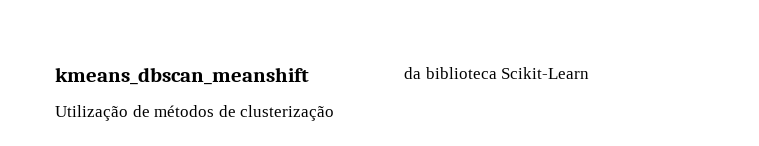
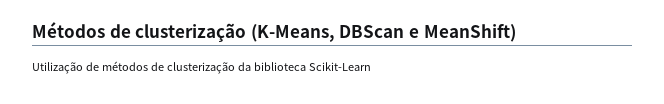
[55,67,309,85] kmeans_dbscan_meanshift -> [32,22,516,43] Métodos de clusterização (K-Means, DBScan e MeanShift)

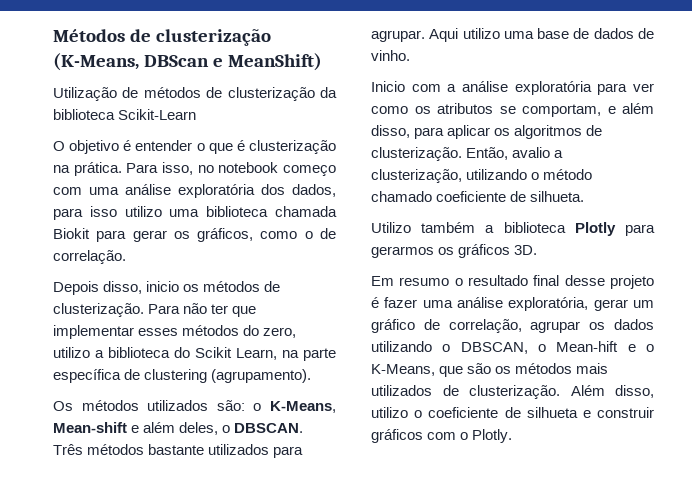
(371, 66) none -> [53,140,336,154] [53,162,336,176] [53,184,336,198] [53,206,337,220] [53,228,336,242] [53,250,126,264] [53,281,281,295] [53,303,257,317] [53,325,297,339] [53,347,336,361] [53,369,312,383] [53,400,336,413] [53,422,304,435] [53,444,304,458] [371,28,654,42] [371,50,410,61] [371,81,654,95] [371,103,654,117] [371,125,603,139] [371,147,564,161] [371,169,593,183] [371,191,585,202] [371,222,655,236] [371,244,538,258] [371,275,654,289] [371,297,654,311] [371,319,654,333] [371,341,654,354] [371,363,609,377] [371,385,654,399] [371,407,654,418] [371,429,513,443] // O objetivo é entender o que é clusterização na prática. Para isso, no notebook começo com uma análise exploratória dos dados, para isso utilizo uma biblioteca chamada Biokit para gerar os gráficos, como o de correlação. // Depois disso, inicio os métodos de clusterização. Para não ter que implementar esses métodos do zero, utilizo a biblioteca do Scikit Learn, na parte específica de clustering (agrupamento). // Os métodos utilizados são: o K-Means, Mean-shift e além deles, o DBSCAN. Três métodos bastante utilizados para agrupar. Aqui utilizo uma base de dados de vinho. // Inicio com a análise exploratória para ver como os atributos se comportam, e além disso, para aplicar os algoritmos de clusterização. Então, avalio a clusterização, utilizando o método chamado coeficiente de silhueta. // Utilizo também a biblioteca Plotly para gerarmos os gráficos 3D. // Em resumo o resultado final desse projeto é fazer uma análise exploratória, gerar um gráfico de correlação, agrupar os dados utilizando o DBSCAN, o Mean-hift e o K-Means, que são os métodos mais utilizados de clusterização. Além disso, utilizo o coeficiente de silhueta e construir gráficos com o Plotly.

